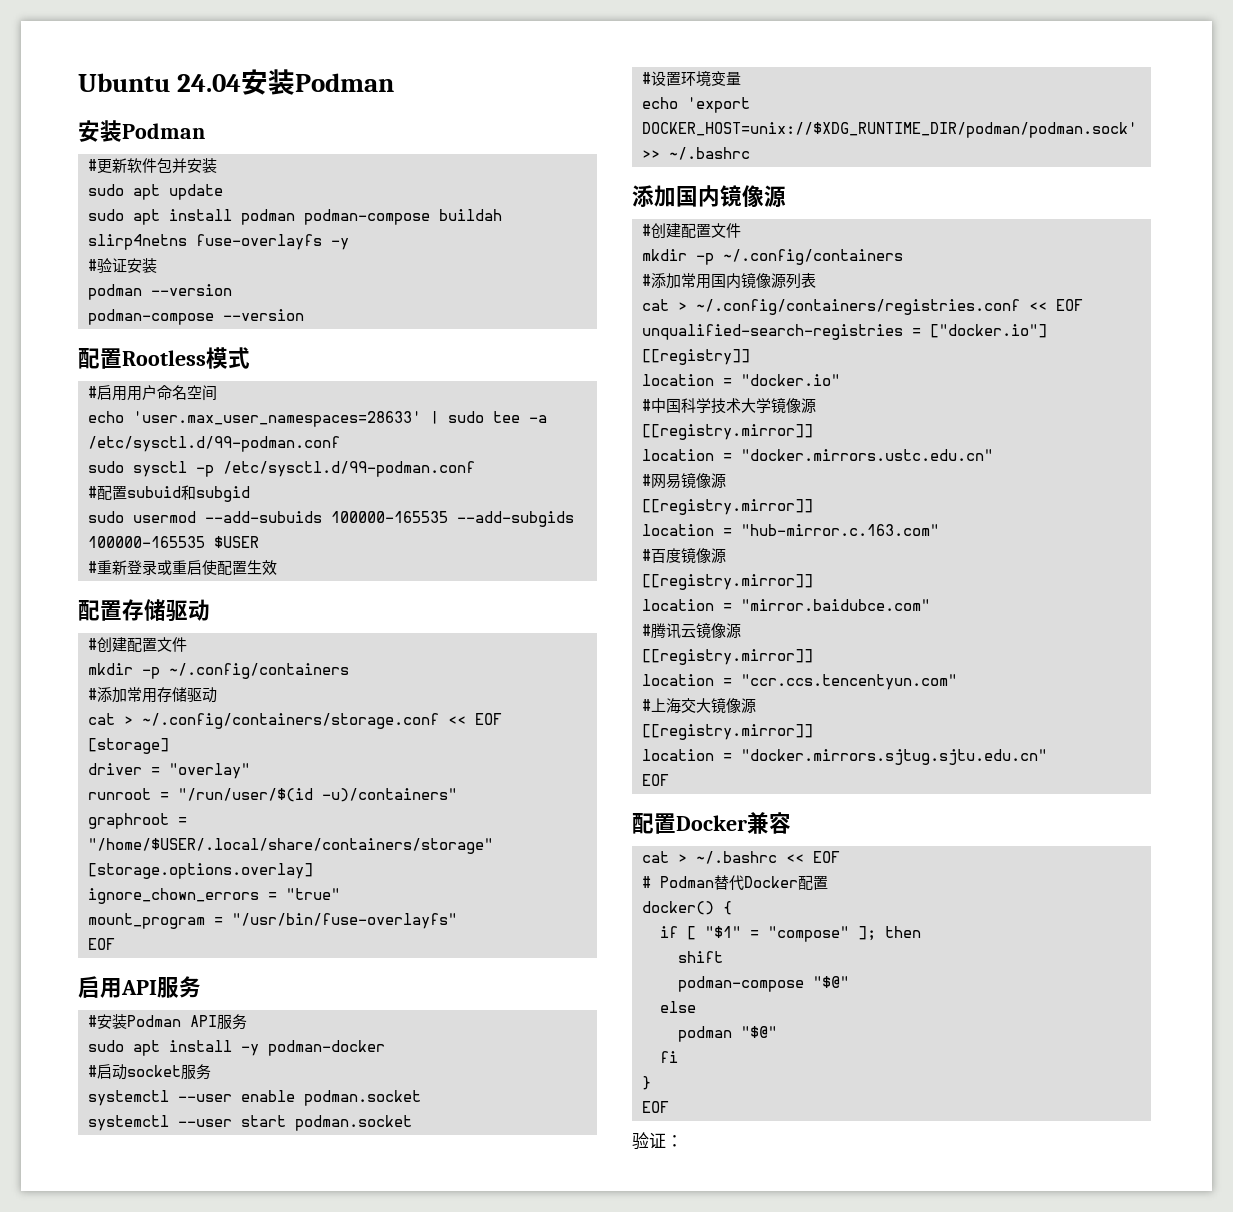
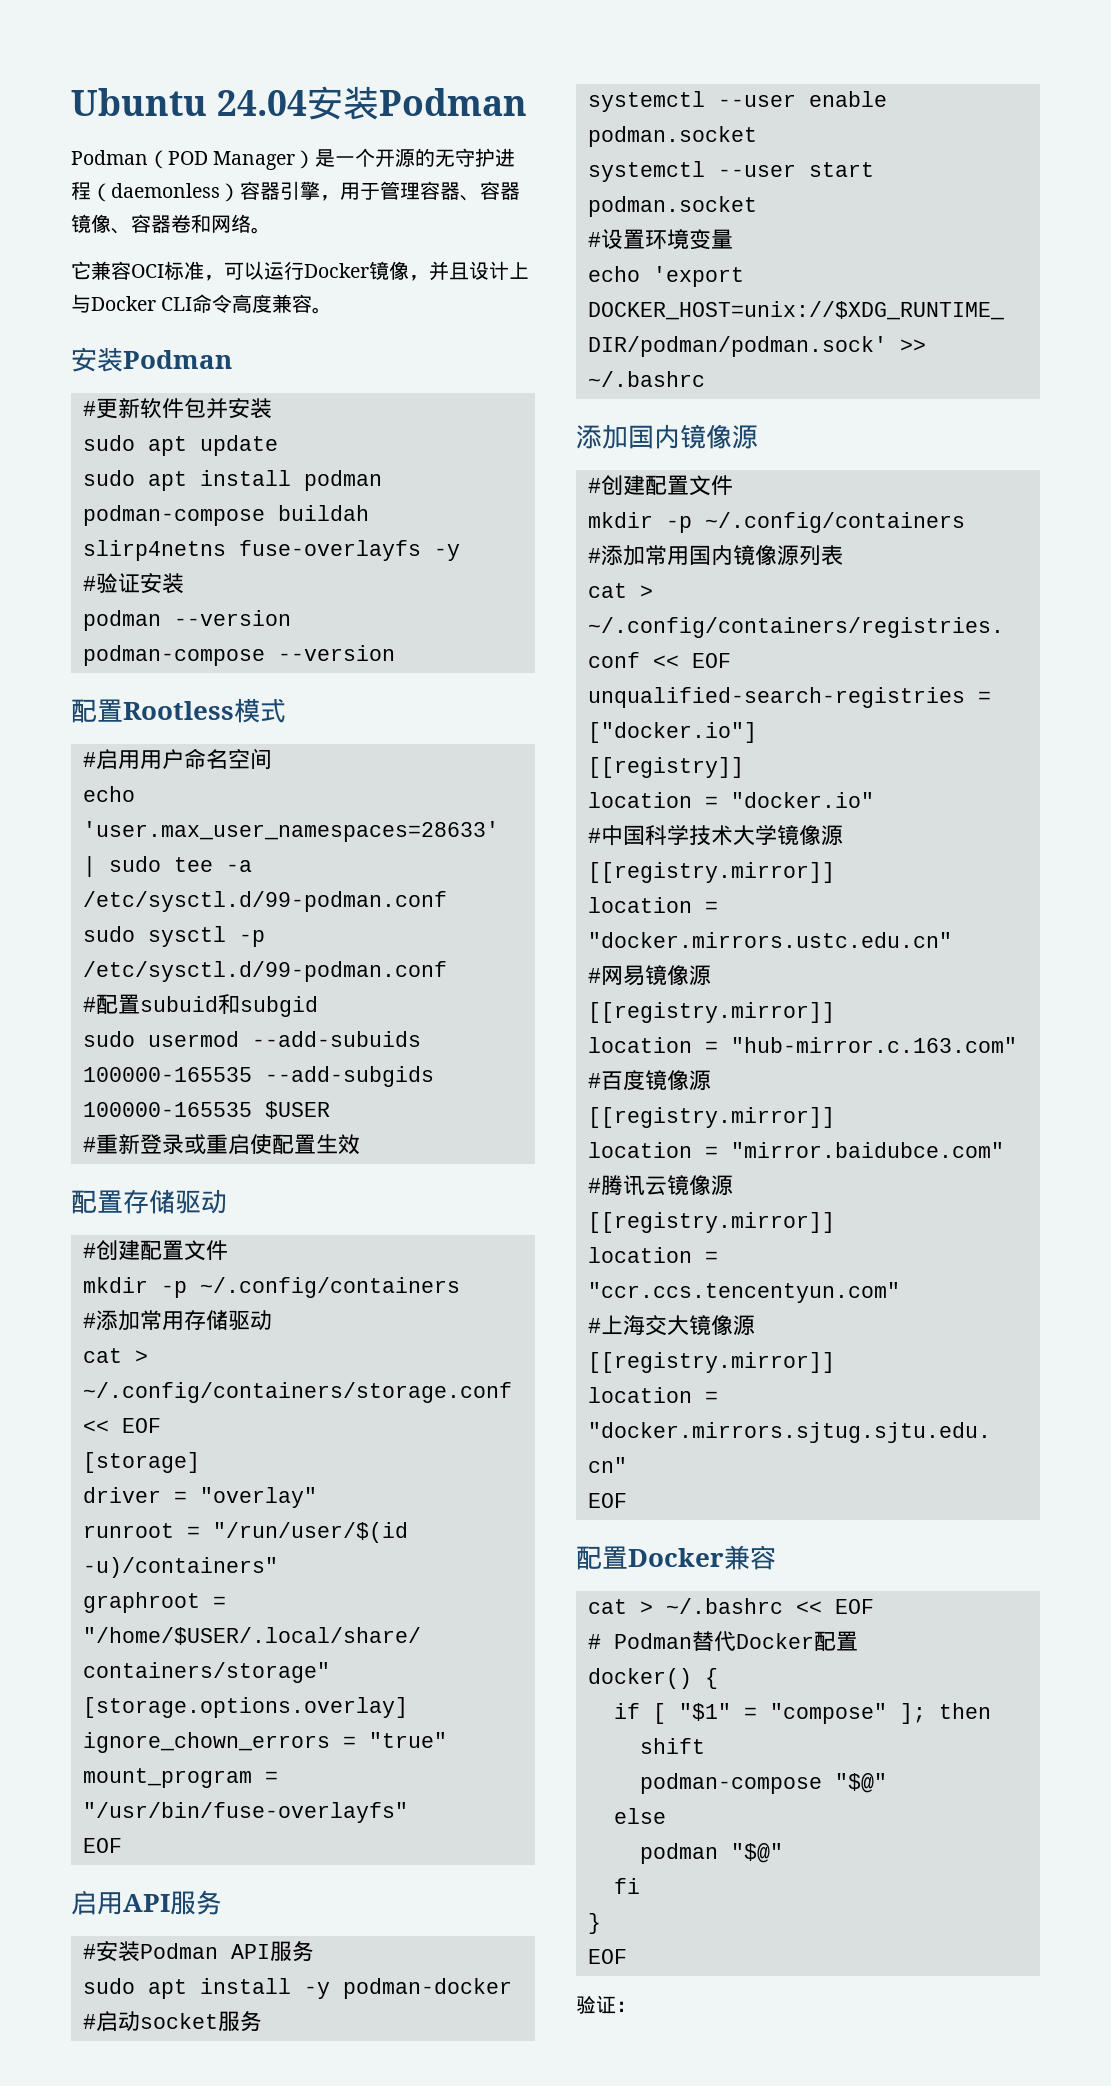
(395, 82) none -> [71,148,516,170] [71,181,520,202] [71,214,271,234] [71,261,529,281] [71,294,333,314] // Podman（POD Manager）是一个开源的无守护进程（daemonless）容器引擎，用于管理容器、容器镜像、容器卷和网络。 // 它兼容OCI标准，可以运行Docker镜像，并且设计上与Docker CLI命令高度兼容。

